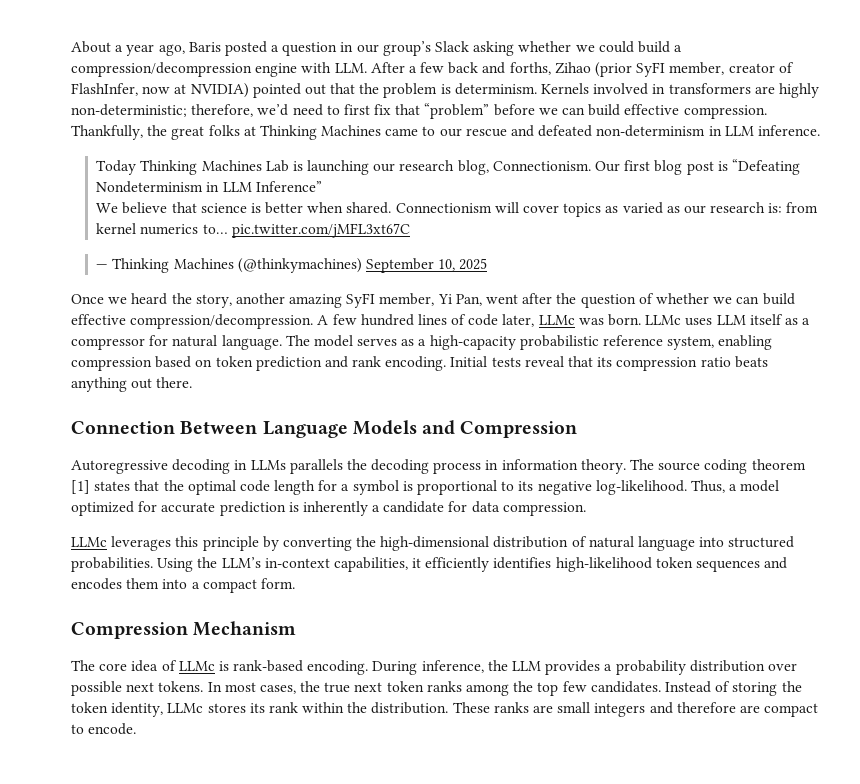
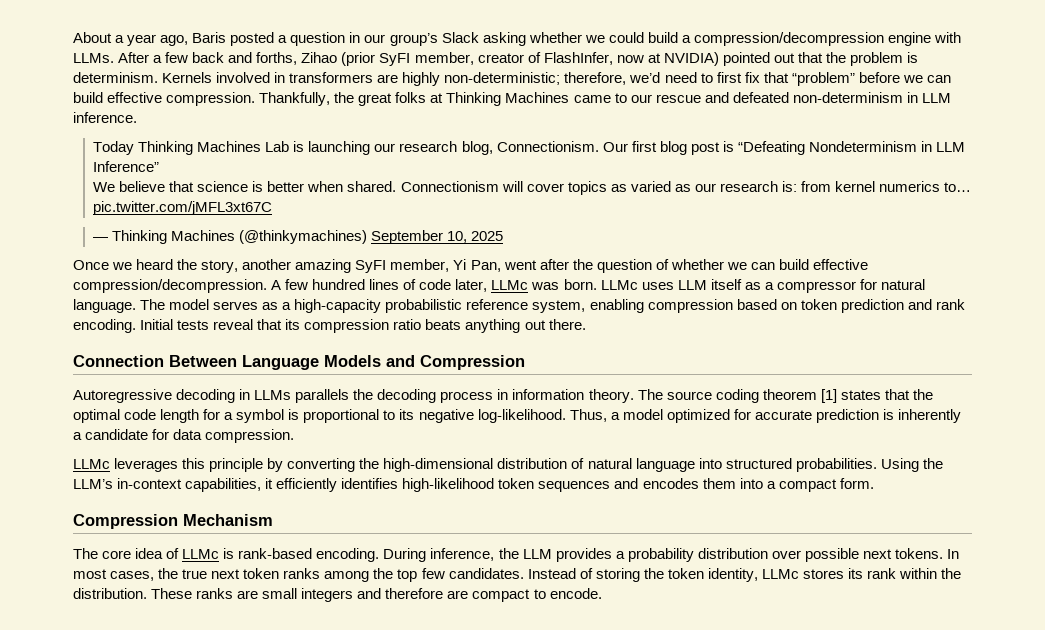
[334,63,367,73] LLM. -> [73,53,114,63] LLMs.

